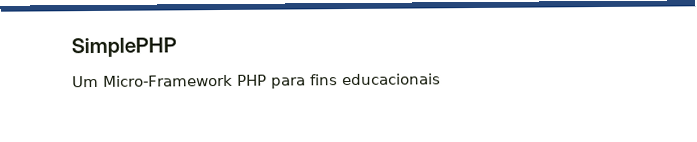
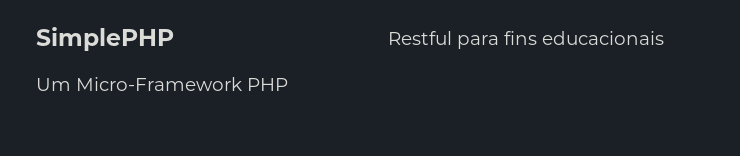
(267, 80) none -> [388,31,452,45] Restful

